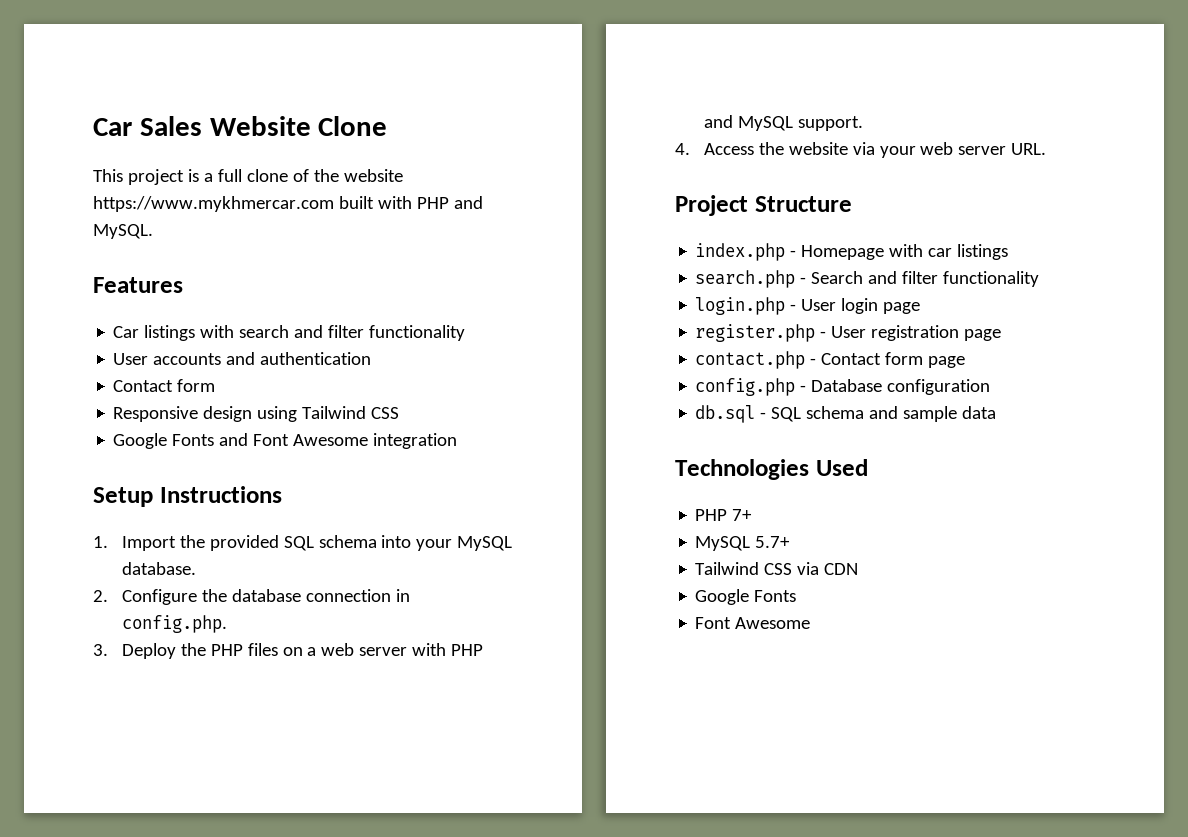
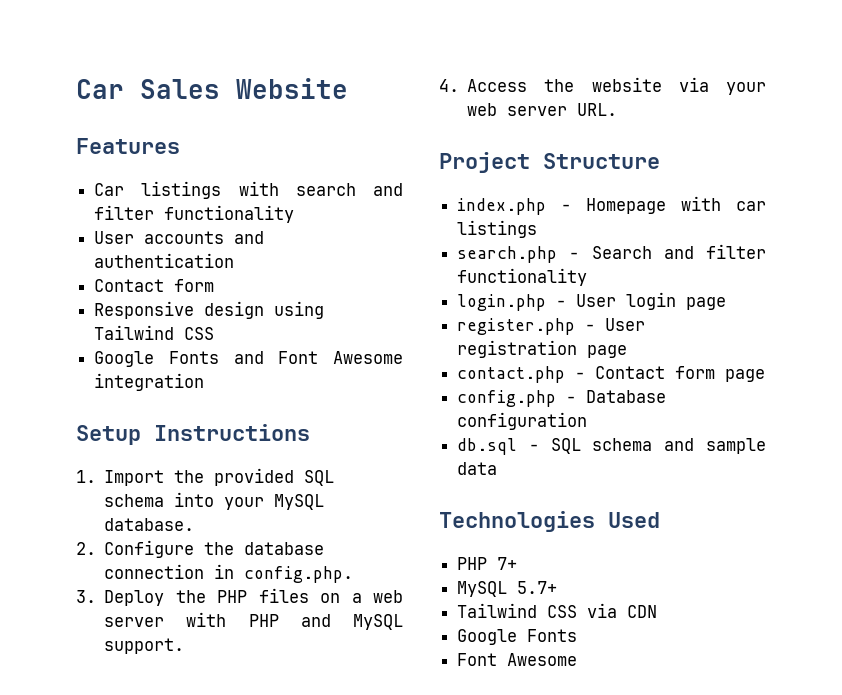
[318,116,388,136] [93,169,403,185] [93,196,483,212] [93,224,153,239] Clone // This project is a full clone of the website https://www.mykhmercar.com built with PHP and MySQL. -> (348, 88) none

